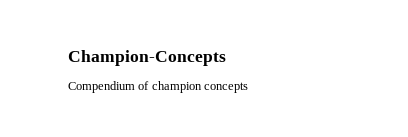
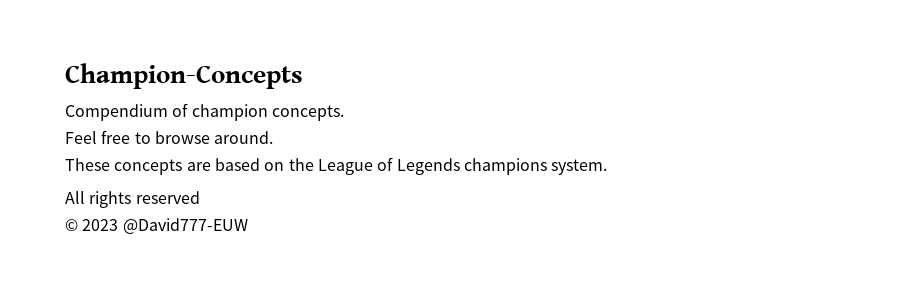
[204,82,249,93] concepts -> [271,105,344,121] [65,130,274,144] [65,157,608,175] [65,191,200,208] [65,218,248,234] concepts. // Feel free to browse around. // These concepts are based on the League of Legends champions system. // All rights reserved // © 2023 @David777-EUW

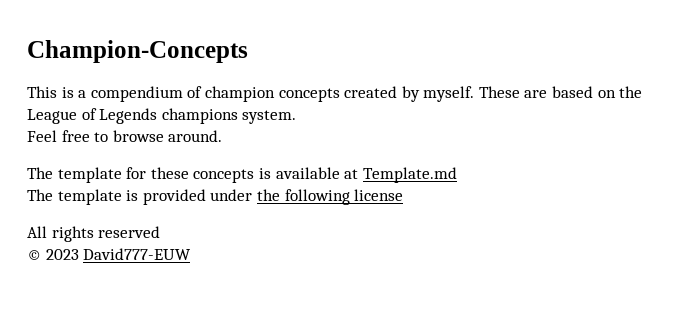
[65,103,344,121] [65,130,274,144] [65,158,183,175] Compendium of champion concepts. // Feel free to browse around. // These concepts -> [27,86,520,102] This is a compendium of champion concepts created by myself. These
(608, 167) none -> [27,130,223,142] [27,167,457,183] [27,189,404,205] // Feel free to browse around. // The template for these concepts is available at Template.md // The template is provided under the following license
[122,218,248,234] @David777-EUW -> [83,248,192,260] David777-EUW

